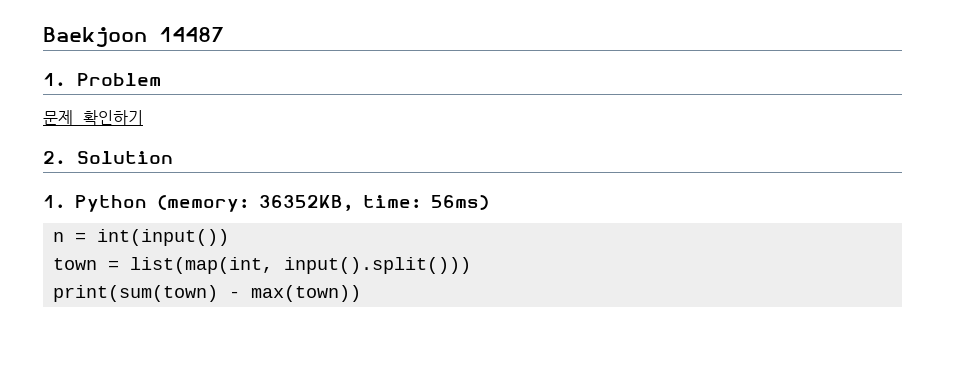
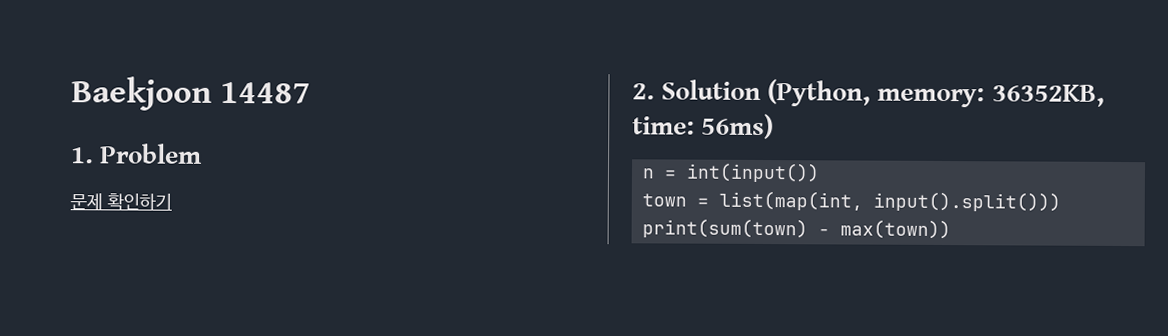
[43,195,249,212] // 1. Python (memory: -> [767,79,986,108] (Python, memory:

